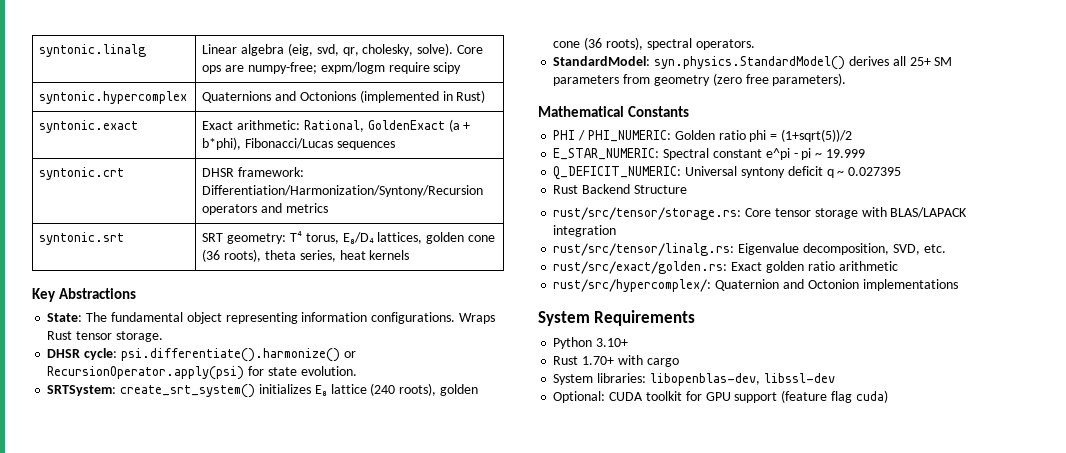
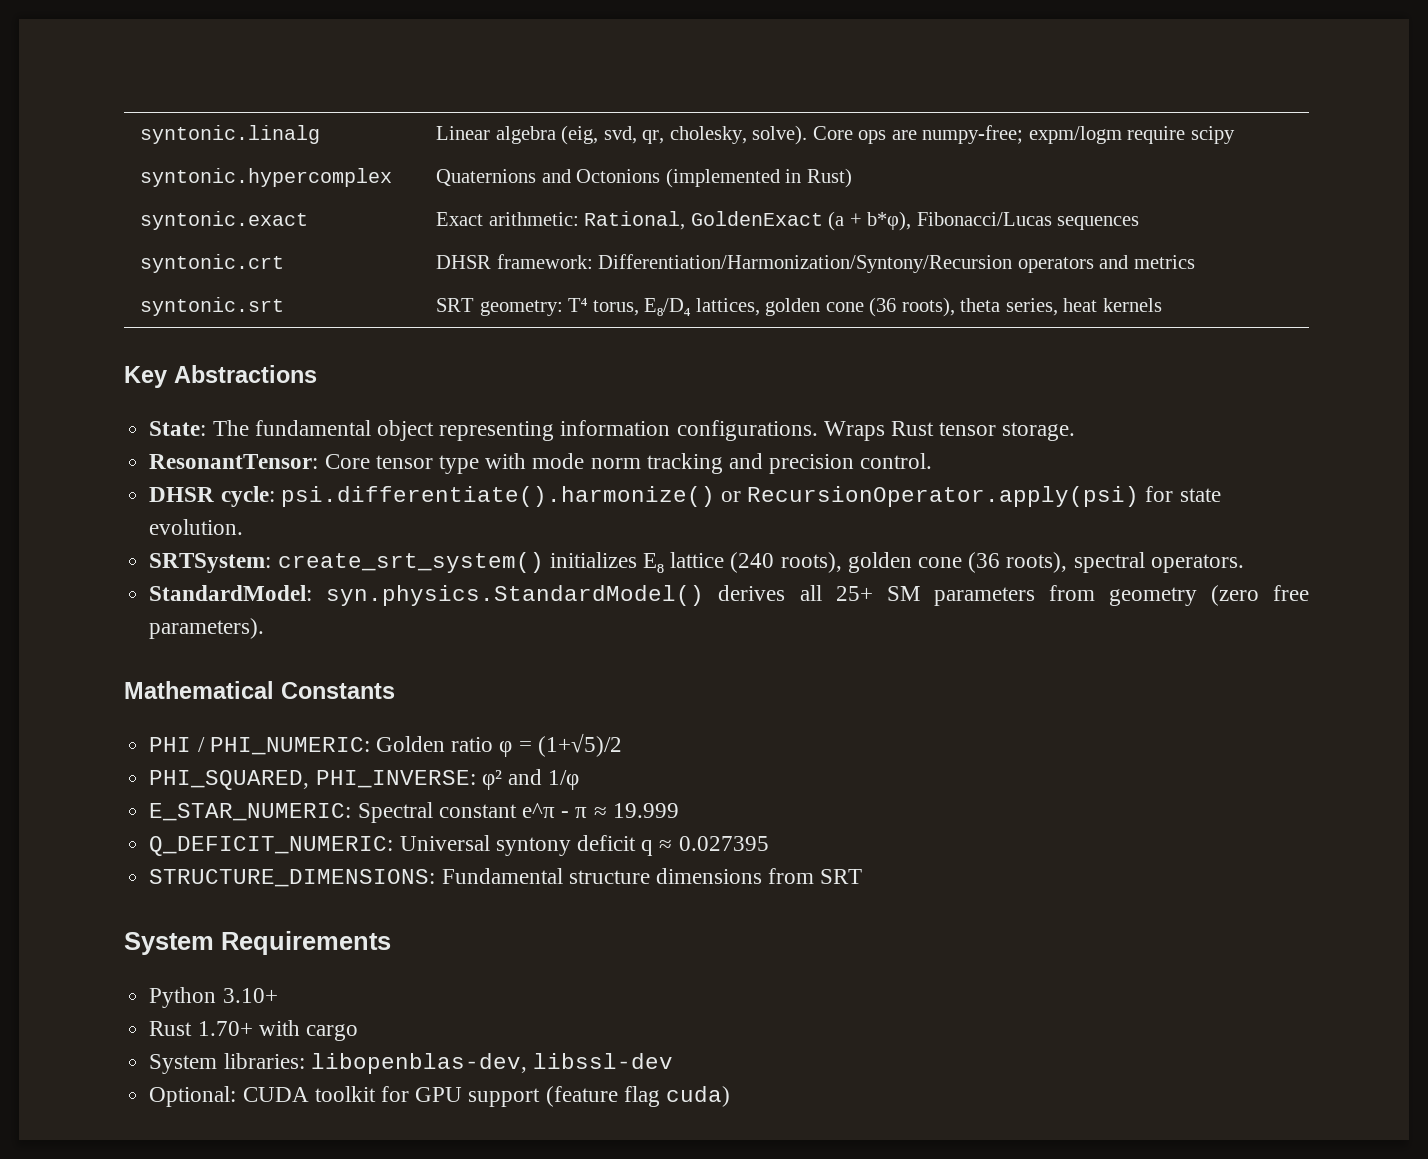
[202,137,242,150] b*phi), -> [867,211,912,231] b*φ),
(163, 336) none -> [149,453,933,474] // ResonantTensor: Core tensor type with mode norm tracking and precision control.
[749,129,852,142] phi = (1+sqrt(5))/2 -> [499,733,622,757] [149,769,580,790] φ = (1+√5)/2 // PHI_SQUARED, PHI_INVERSE: φ² and 1/φ
[765,148,823,160] e^pi - pi ~ -> [521,803,607,818] e^π - π ≈
[837,170,845,176] ~ -> [659,840,673,851] ≈
[553,184,687,194] [553,207,968,220] [553,225,617,237] [553,243,946,256] [553,261,898,274] [553,279,958,292] Rust Backend Structure // rust/src/tensor/storage.rs: Core tensor storage with BLAS/LAPACK integration // rust/src/tensor/linalg.rs: Eigenvalue decomposition, SVD, etc. // rust/src/exact/golden.rs: Exact golden ratio arithmetic // rust/src/hypercomplex/: Quaternion and Octonion implementations -> [149,868,863,887] STRUCTURE_DIMENSIONS: Fundamental structure dimensions from SRT

